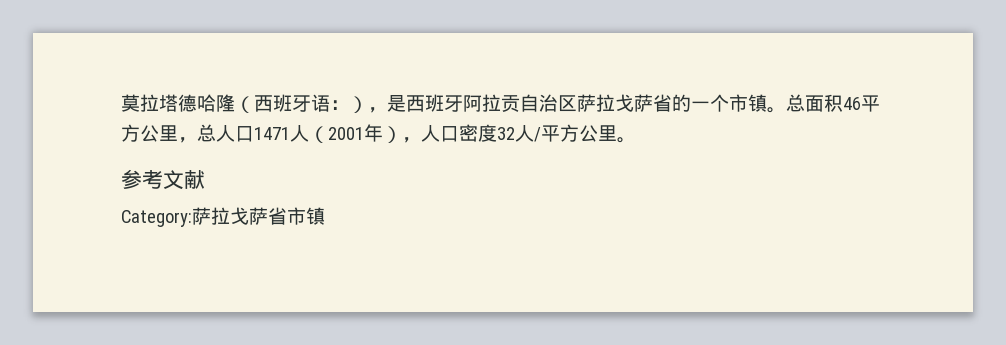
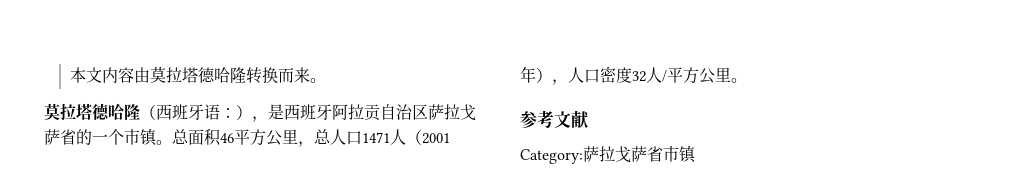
(121, 103) none -> [69,66,326,84] 本文内容由莫拉塔德哈隆转换而来。 //

